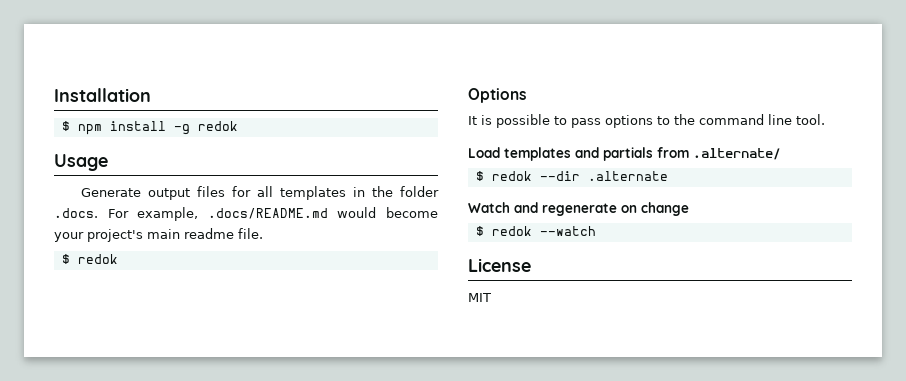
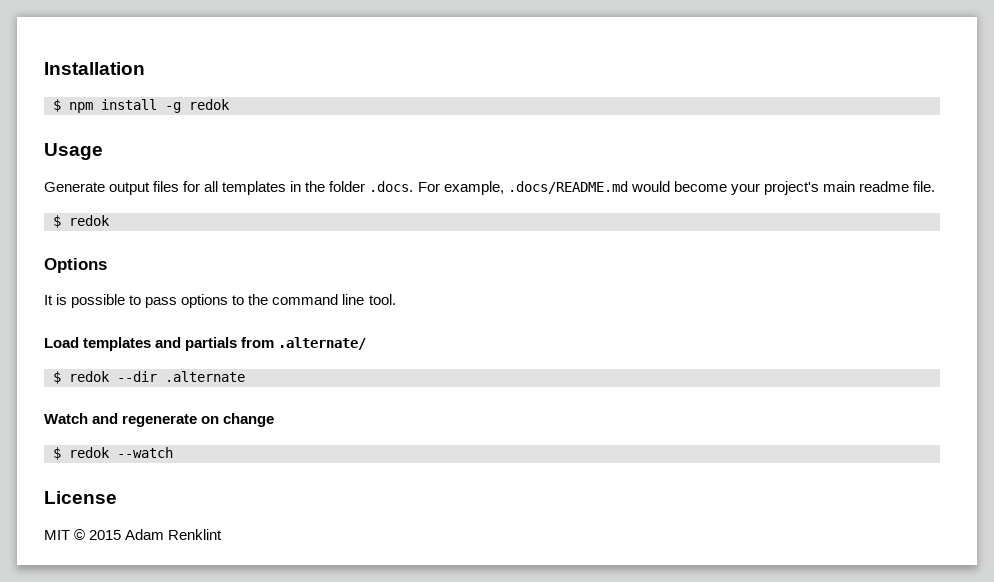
(491, 297) none -> [74,529,223,540] © 2015 Adam Renklint

